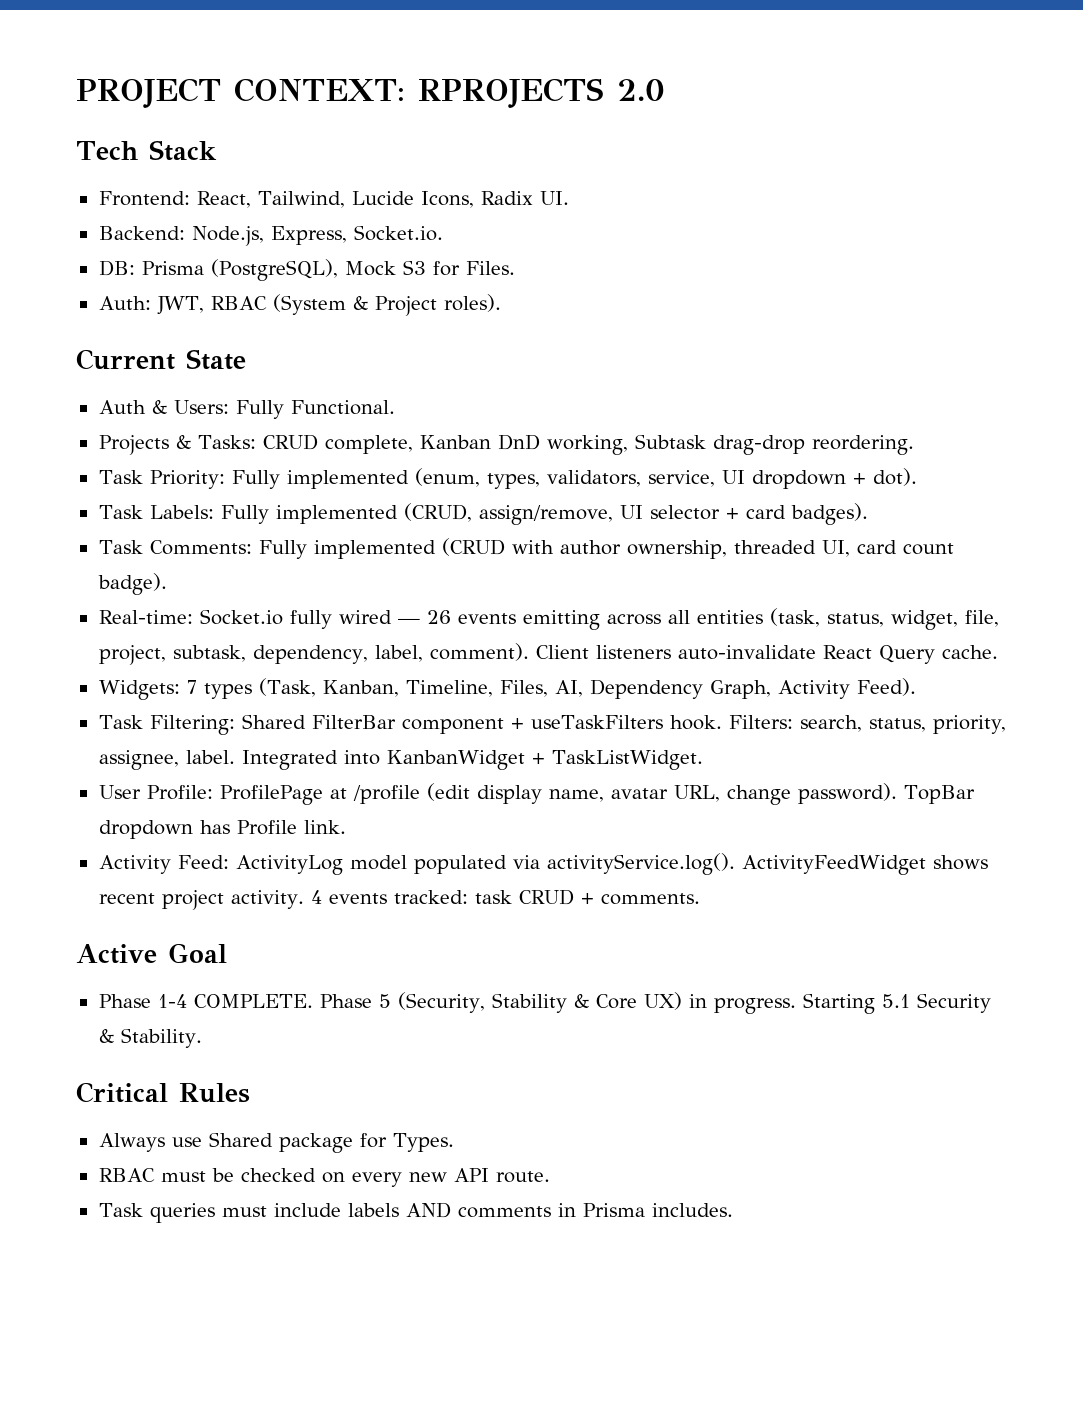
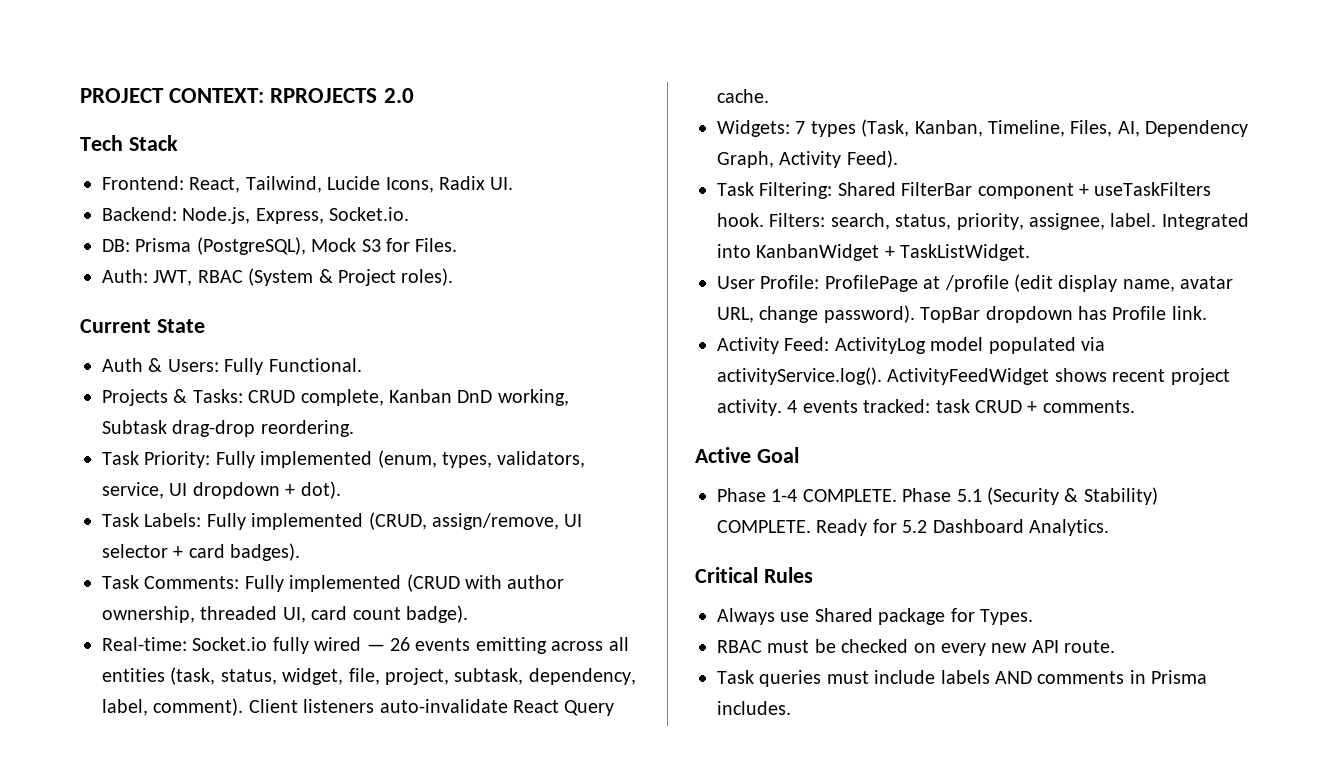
[378,992,991,1014] [98,1028,202,1048] 5 (Security, Stability & Core UX) in progress. Starting 5.1 Security & Stability. -> [956,487,1158,505] [717,519,1109,536] 5.1 (Security & Stability) COMPLETE. Ready for 5.2 Dashboard Analytics.

